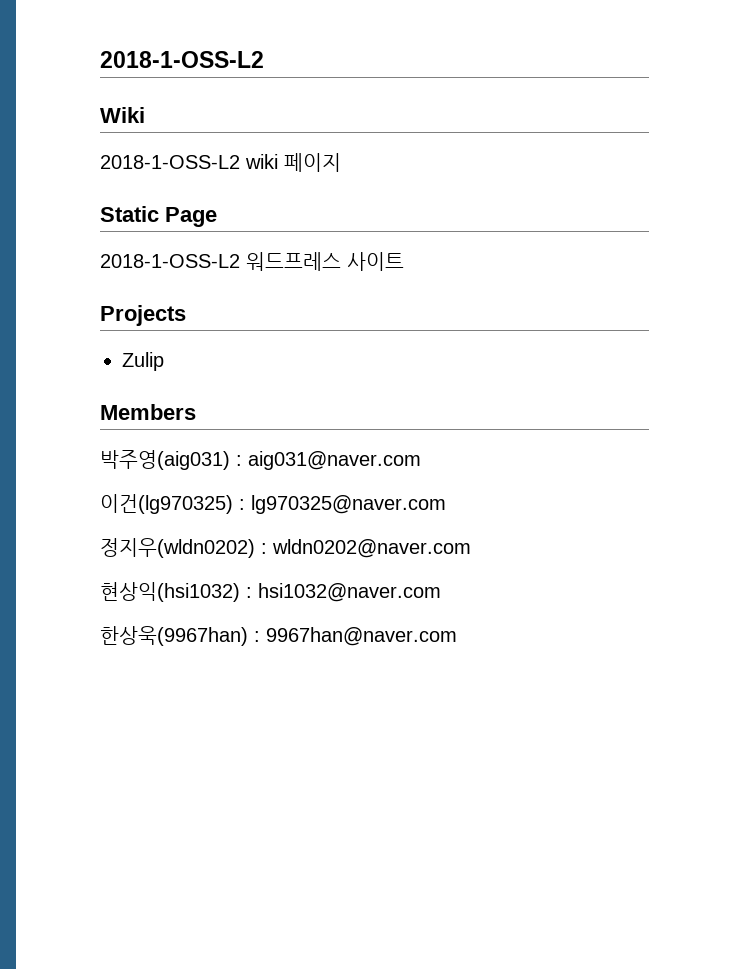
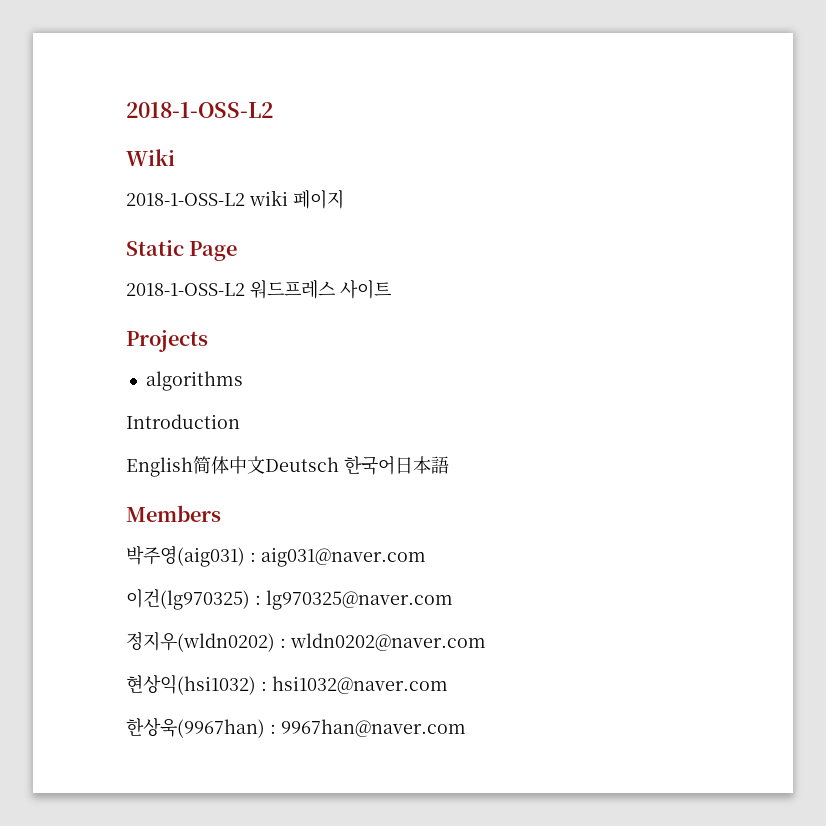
[122,352,164,371] Zulip -> [145,371,243,391] [126,414,240,429] [126,456,449,477] algorithms // Introduction // English简体中文Deutsch 한국어日本語

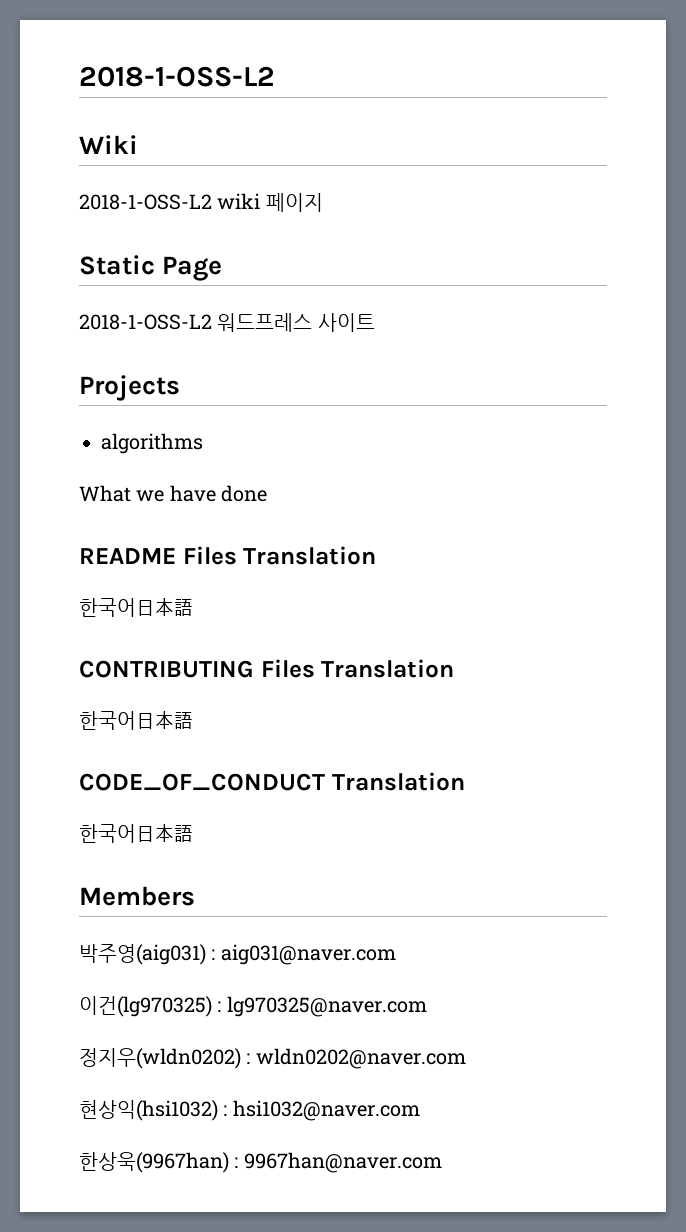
[126,414,240,429] [126,456,339,477] Introduction // English简体中文Deutsch -> [79,485,268,502] [79,546,377,565] [79,598,193,617] [79,659,455,678] [79,711,193,730] [79,772,465,791] What we have done // README Files Translation // 한국어日本語 // CONTRIBUTING Files Translation // 한국어日本語 // CODE_OF_CONDUCT Translation //

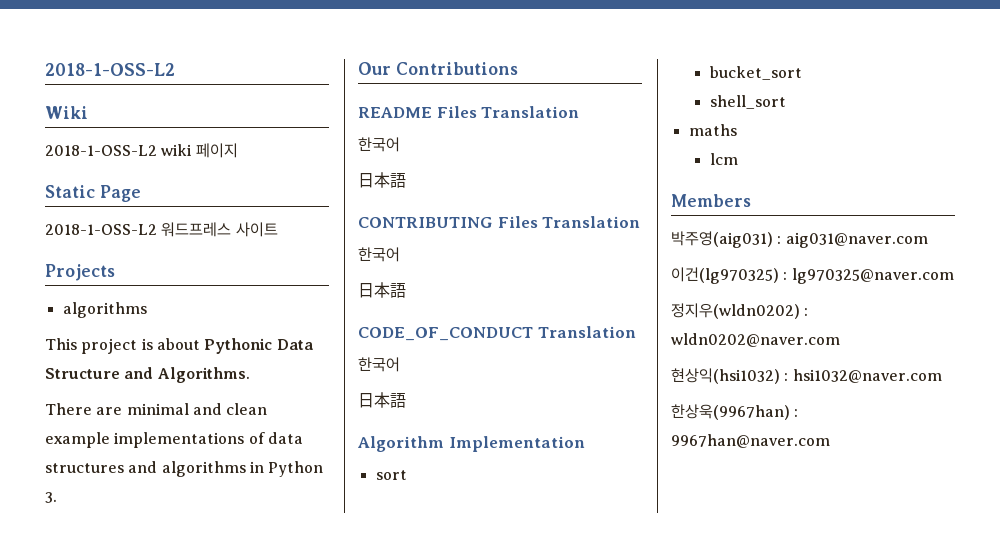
[79,485,268,502] What we have done -> [45,338,314,354] [45,367,250,383] [45,403,268,415] [45,432,303,448] [45,461,324,477] [45,492,57,503] [358,62,518,75] This project is about Pythonic Data Structure and Algorithms. // There are minimal and clean example implementations of data structures and algorithms in Python 3. // Our Contributions
(136, 607) none -> (400, 144) //
(136, 720) none -> (400, 254) //
[136,824,193,842] 日本語 -> [358,392,406,408] [357,436,585,452] [375,470,407,480] [709,66,802,80] [709,95,786,109] [688,124,737,136] [709,153,738,165] // 日本語 // Algorithm Implementation // sort // bucket_sort // shell_sort // maths // lcm

